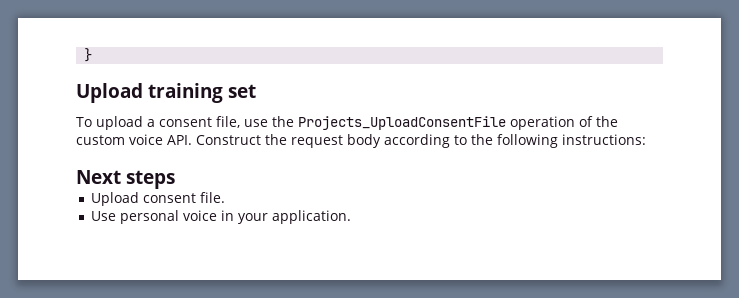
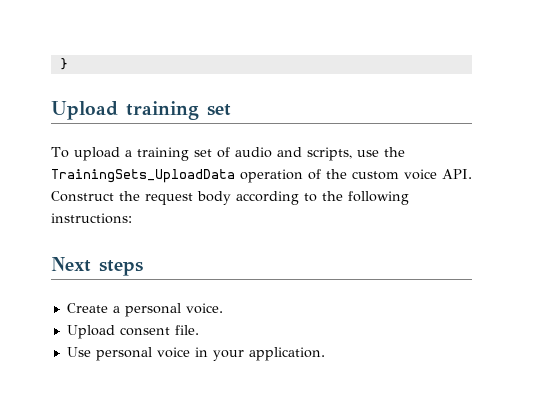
[158,116,240,128] consent file, -> [136,147,352,161] training set of audio and scripts,
[297,116,506,130] Projects_UploadConsentFile -> [51,169,235,183] TrainingSets_UploadData
(176, 179) none -> [66,303,223,317] // Create a personal voice.

